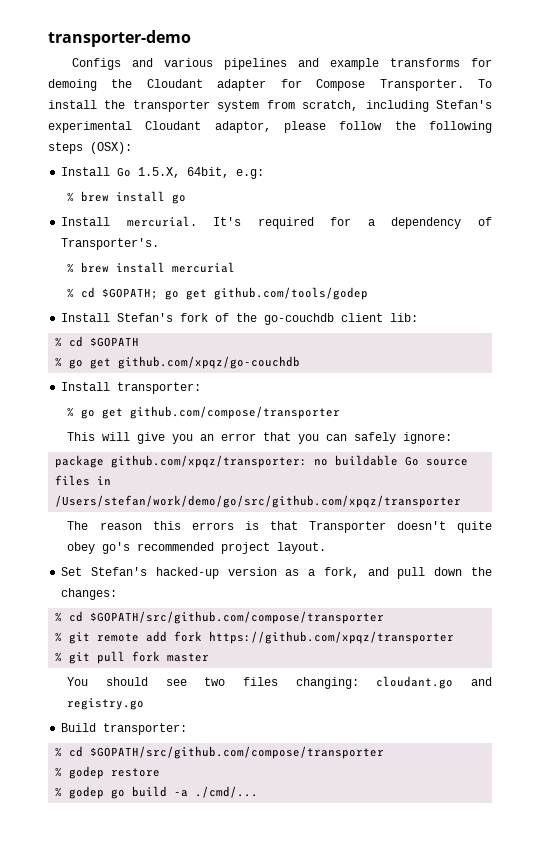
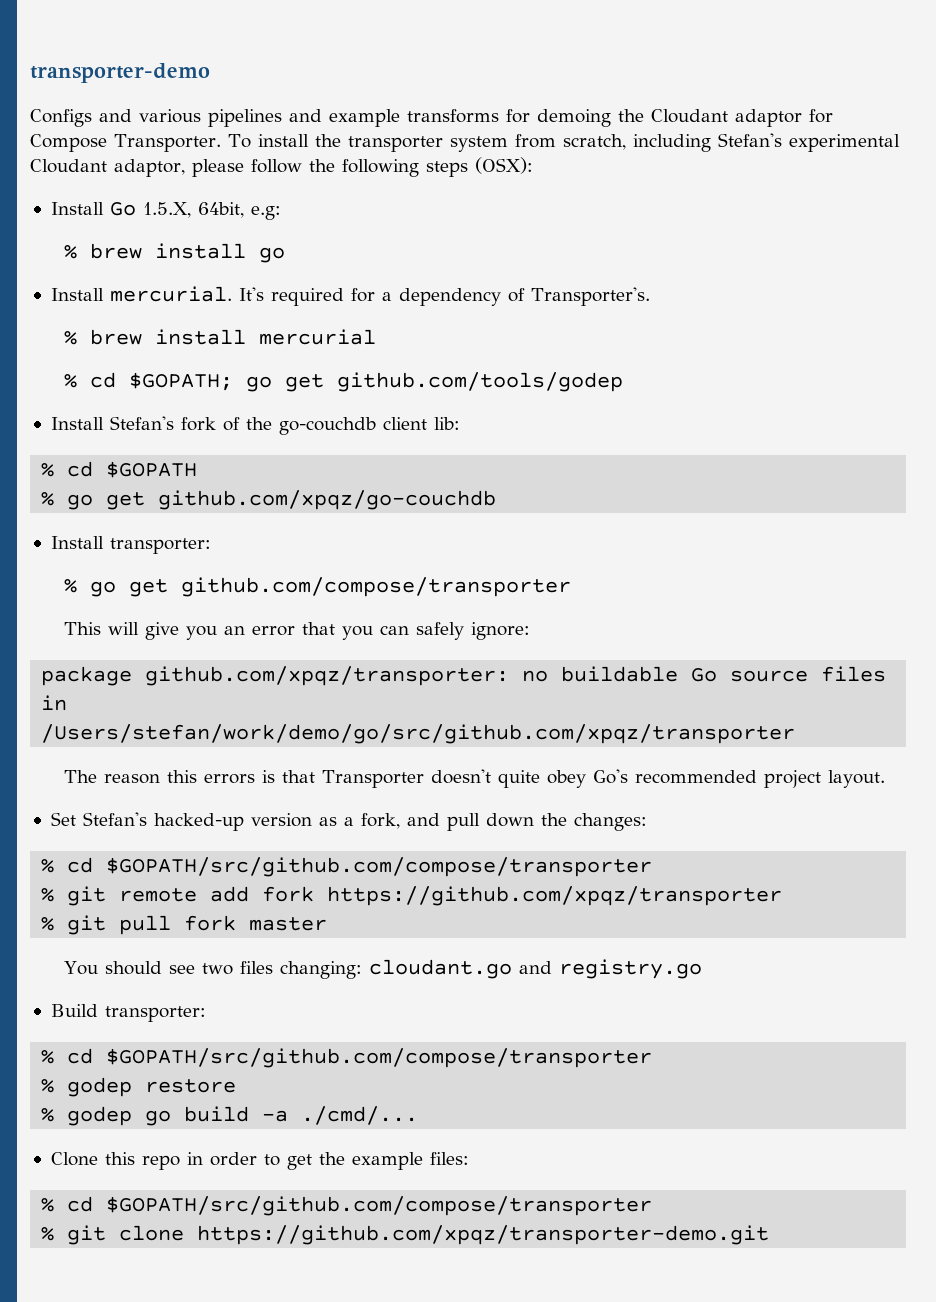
[217,79,267,91] adapter -> [735,109,802,127] adaptor
[102,542,131,554] go's -> [593,769,629,784] Go's
(259, 792) none -> [50,1152,469,1170] [41,1196,653,1216] [41,1225,770,1245] // Clone this repo in order to get the example files: // % cd $GOPATH/src/github.com/compose/transporter // % git clone https://github.com/xpqz/transporter-demo.git

